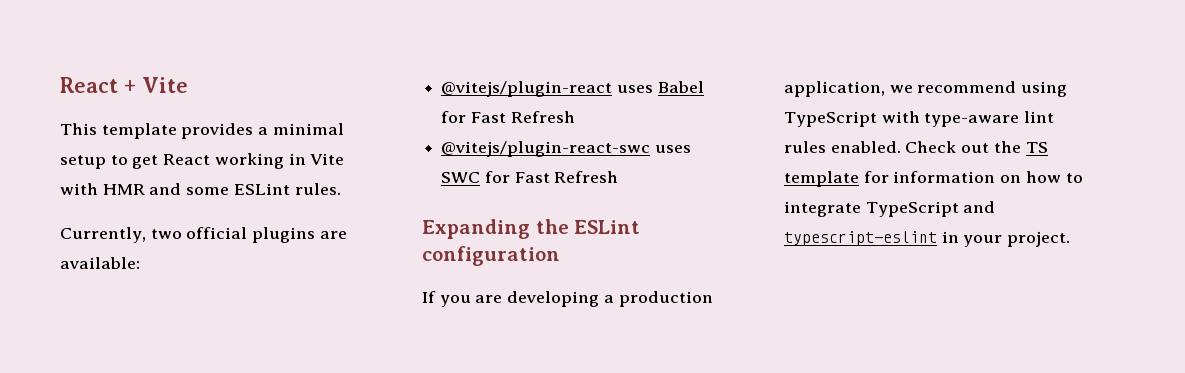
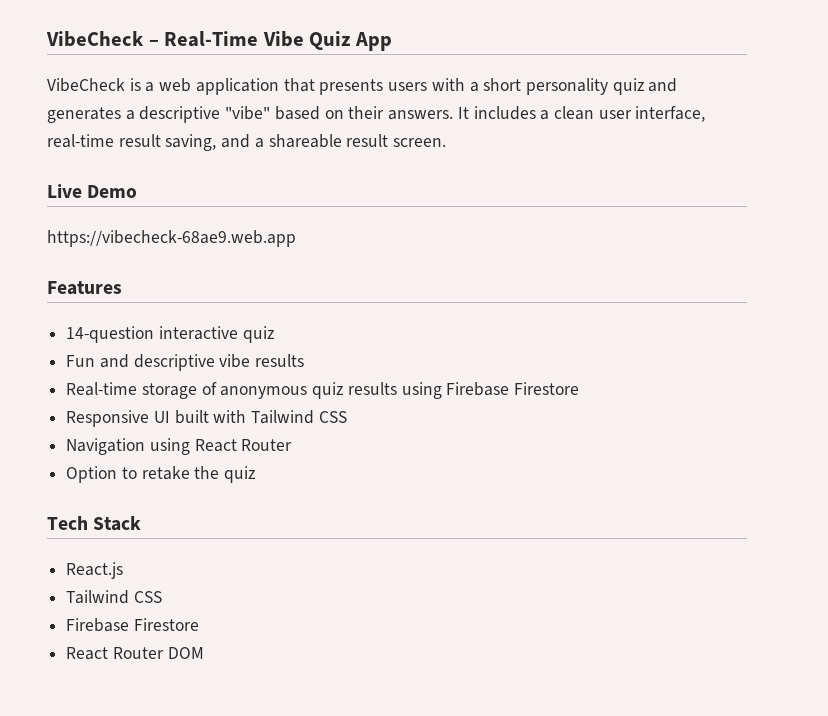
[60,77,188,93] [60,123,344,139] [60,153,345,169] [60,183,341,195] [60,227,347,243] [60,257,140,269] [441,81,704,97] [441,111,575,123] [441,141,691,157] [441,171,619,183] [422,219,641,239] [422,246,560,266] [422,291,713,307] [784,81,1068,97] [784,111,1055,127] [784,141,1048,153] [784,171,1083,187] [784,201,996,217] [784,231,1071,247] React + Vite // This template provides a minimal setup to get React working in Vite with HMR and some ESLint rules. // Currently, two official plugins are available: // @vitejs/plugin-react uses Babel for Fast Refresh // @vitejs/plugin-react-swc uses SWC for Fast Refresh // Expanding the ESLint configuration // If you are developing a production application, we recommend using TypeScript with type-aware lint rules enabled. Check out the TS template for information on how to integrate TypeScript and typescript-eslint in your project. -> [46,31,392,51] [47,78,678,95] [47,106,706,123] [47,134,447,151] [47,184,138,198] [47,230,296,247] [47,281,122,295] [66,326,274,343] [66,354,305,371] [66,382,580,399] [66,410,347,427] [66,438,293,455] [66,466,256,483] [47,516,142,531] [66,562,124,579] [66,590,162,604] [66,618,199,632] [66,647,204,660] VibeCheck – Real-Time Vibe Quiz App // VibeCheck is a web application that presents users with a short personality quiz and generates a descriptive "vibe" based on their answers. It includes a clean user interface, real-time result saving, and a shareable result screen. // Live Demo // https://vibecheck-68ae9.web.app // Features // 14-question interactive quiz // Fun and descriptive vibe results // Real-time storage of anonymous quiz results using Firebase Firestore // Responsive UI built with Tailwind CSS // Navigation using React Router // Option to retake the quiz // Tech Stack // React.js // Tailwind CSS // Firebase Firestore // React Router DOM

